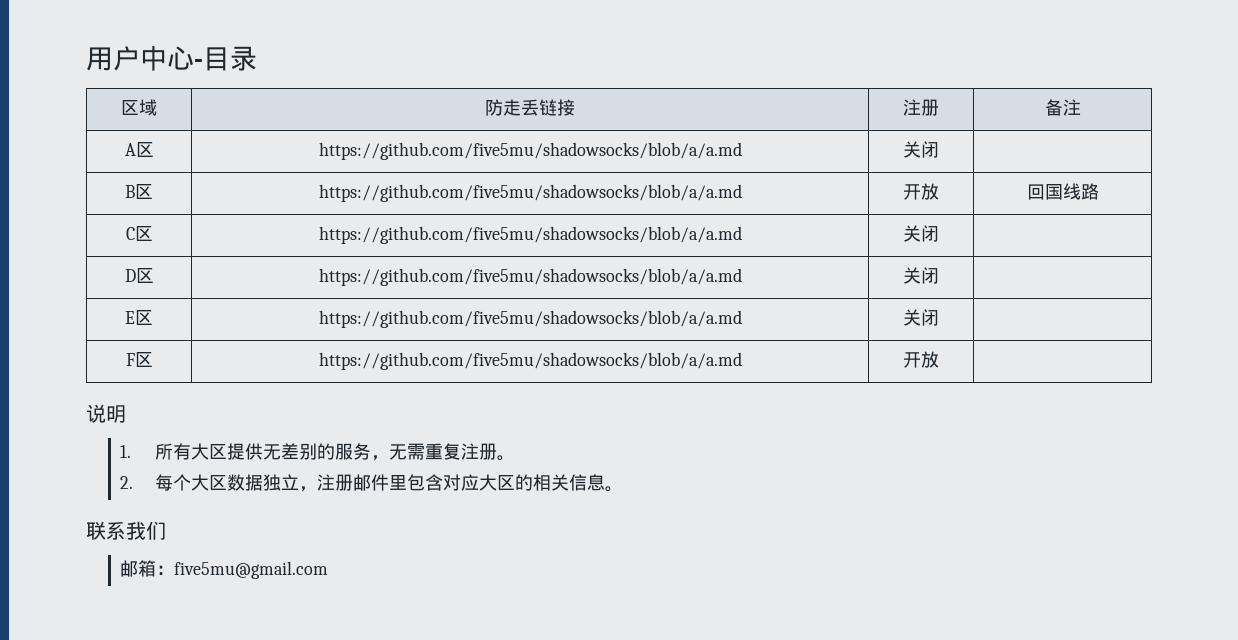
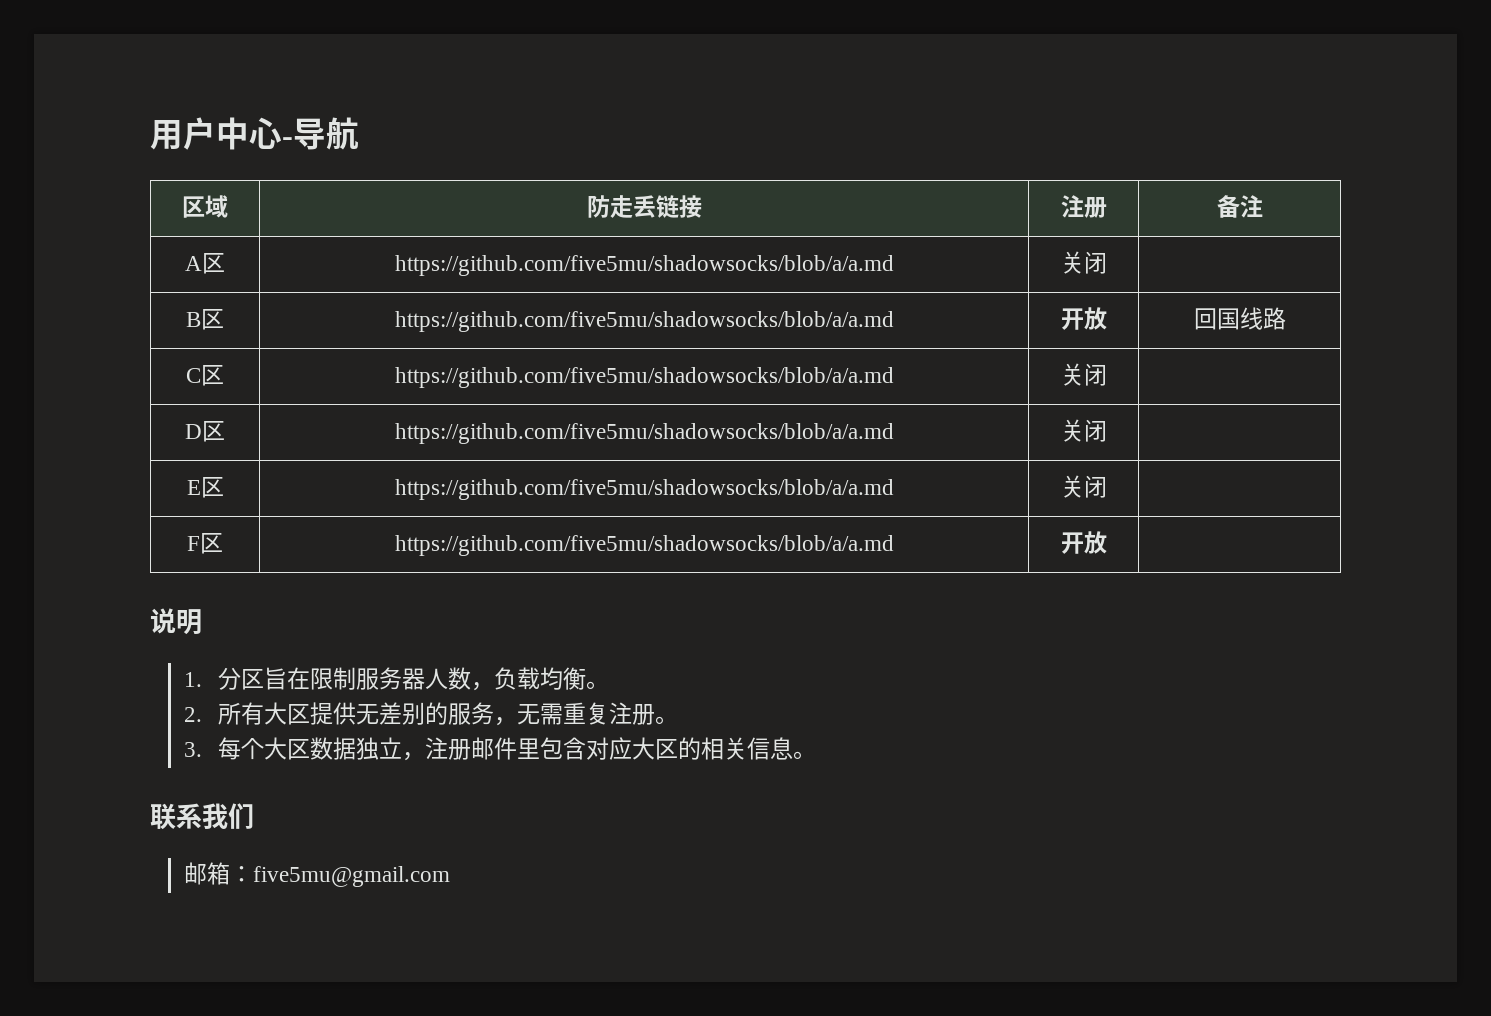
[203,46,257,71] 目录 -> [293,117,359,150] 导航
(132, 451) none -> [217,667,609,691] [183,707,202,722] 分区旨在限制服务器人数，负载均衡。 // 2.
[120,476,134,489] 2. -> [183,742,202,757] 3.

